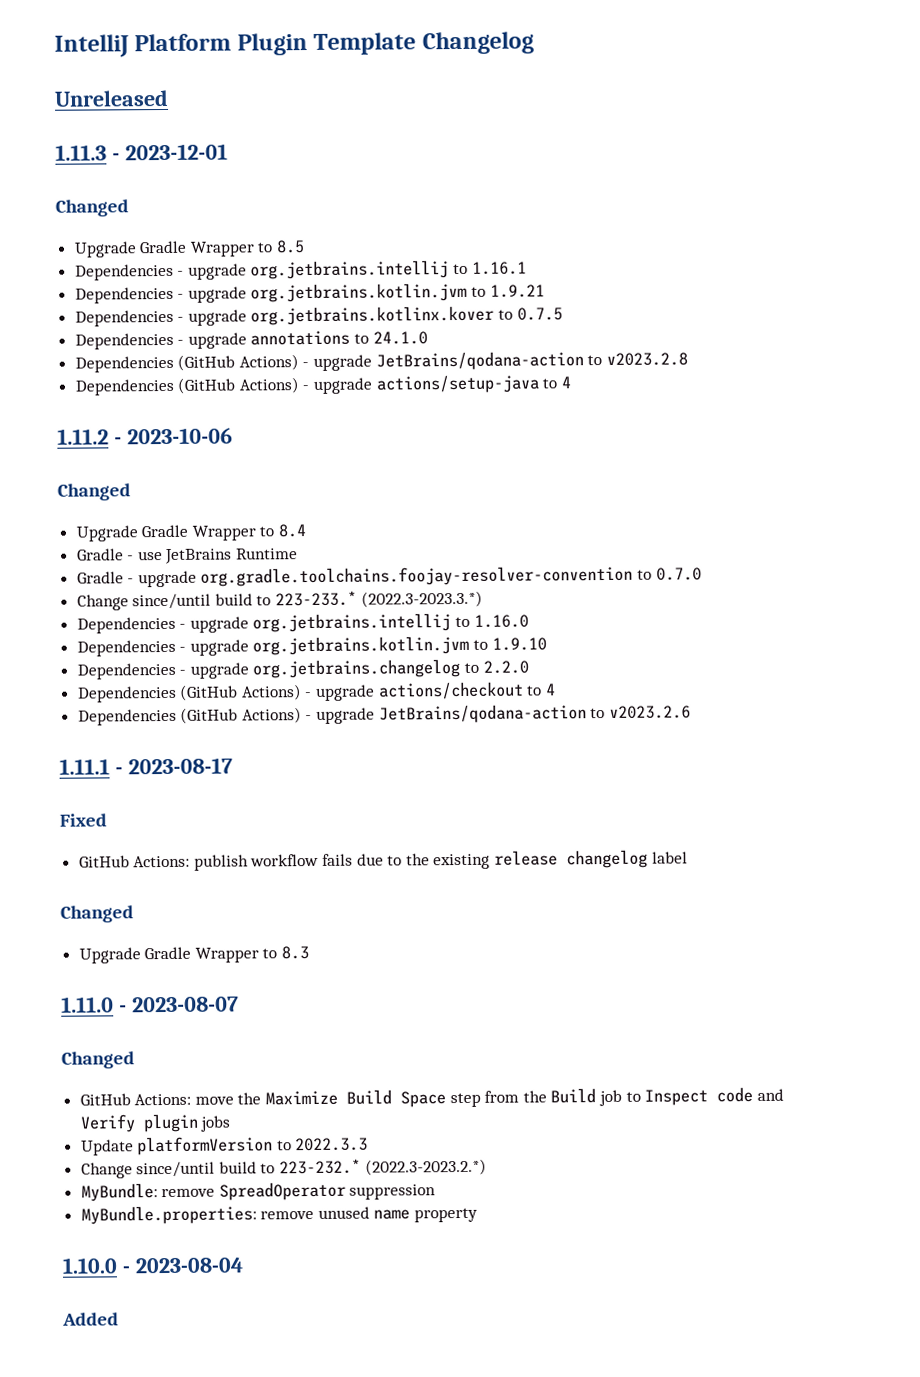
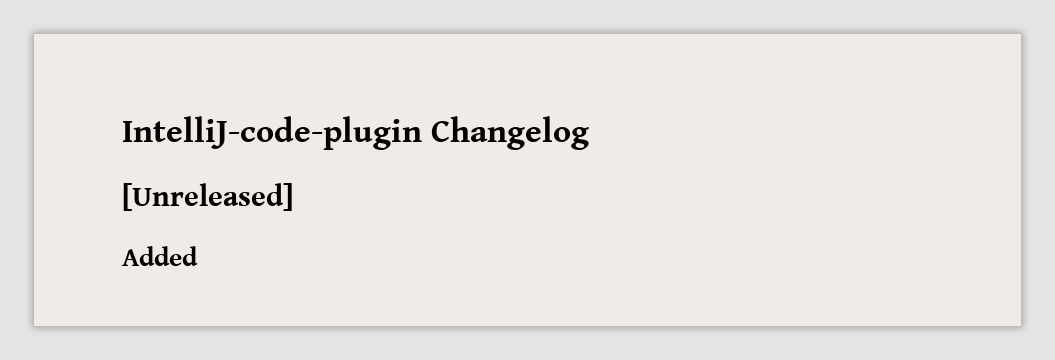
[54,31,534,58] [54,89,169,107] [55,143,228,161] [55,199,129,217] [73,240,306,258] [74,260,527,281] [74,282,545,304] [74,305,563,327] [74,330,428,350] [74,351,688,373] [74,374,571,396] [57,427,233,445] [57,483,131,501] [75,524,307,542] [76,548,299,565] [76,565,702,588] [76,590,483,611] [76,613,529,634] [76,635,547,657] [76,658,529,680] [76,681,556,703] [77,704,691,726] [59,757,233,775] [59,813,107,827] [78,849,688,871] [60,905,134,923] [78,946,310,964] [61,996,239,1013] [61,1051,135,1069] [79,1087,784,1108] [79,1113,232,1133] [80,1136,369,1156] [80,1158,487,1179] [80,1181,437,1202] [80,1205,479,1225] [62,1257,243,1274] IntelliJ Platform Plugin Template Changelog // Unreleased // 1.11.3 - 2023-12-01 // Changed // Upgrade Gradle Wrapper to 8.5 // Dependencies - upgrade org.jetbrains.intellij to 1.16.1 // Dependencies - upgrade org.jetbrains.kotlin.jvm to 1.9.21 // Dependencies - upgrade org.jetbrains.kotlinx.kover to 0.7.5 // Dependencies - upgrade annotations to 24.1.0 // Dependencies (GitHub Actions) - upgrade JetBrains/qodana-action to v2023.2.8 // Dependencies (GitHub Actions) - upgrade actions/setup-java to 4 // 1.11.2 - 2023-10-06 // Changed // Upgrade Gradle Wrapper to 8.4 // Gradle - use JetBrains Runtime // Gradle - upgrade org.gradle.toolchains.foojay-resolver-convention to 0.7.0 // Change since/until build to 223-233.* (2022.3-2023.3.*) // Dependencies - upgrade org.jetbrains.intellij to 1.16.0 // Dependencies - upgrade org.jetbrains.kotlin.jvm to 1.9.10 // Dependencies - upgrade org.jetbrains.changelog to 2.2.0 // Dependencies (GitHub Actions) - upgrade actions/checkout to 4 // Dependencies (GitHub Actions) - upgrade JetBrains/qodana-action to v2023.2.6 // 1.11.1 - 2023-08-17 // Fixed // GitHub Actions: publish workflow fails due to the existing release changelog label // Changed // Upgrade Gradle Wrapper to 8.3 // 1.11.0 - 2023-08-07 // Changed // GitHub Actions: move the Maximize Build Space step from the Build job to Inspect code and Verify plugin jobs // Update platformVersion to 2022.3.3 // Change since/until build to 223-232.* (2022.3-2023.2.*) // MyBundle: remove SpreadOperator suppression // MyBundle.properties: remove unused name property // 1.10.0 - 2023-08-04 -> [122,116,590,150] [122,183,293,211] IntelliJ-code-plugin Changelog // [Unreleased]

